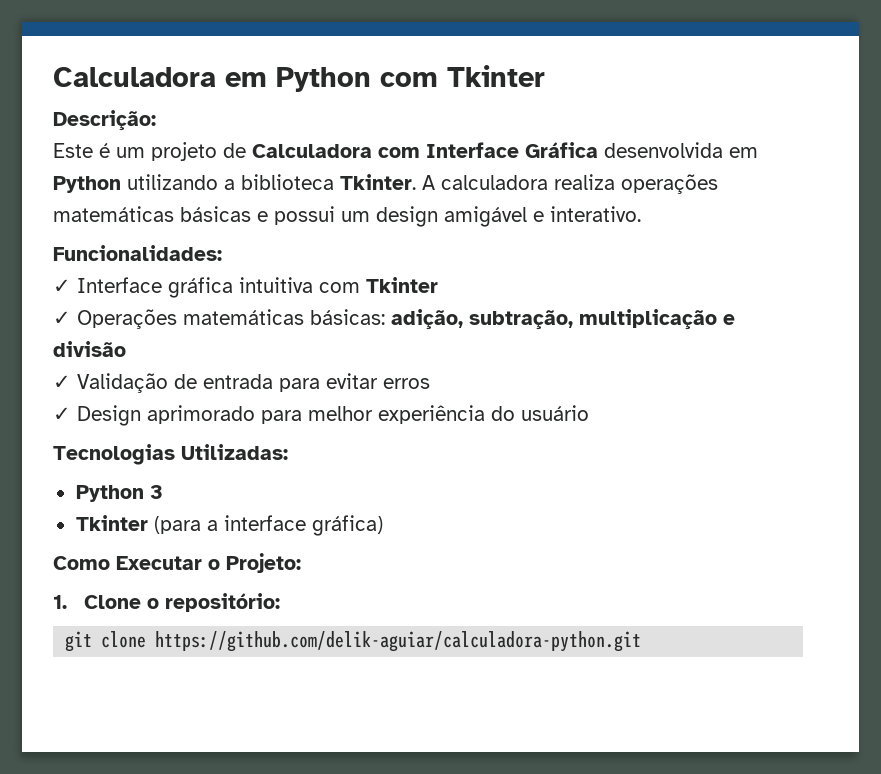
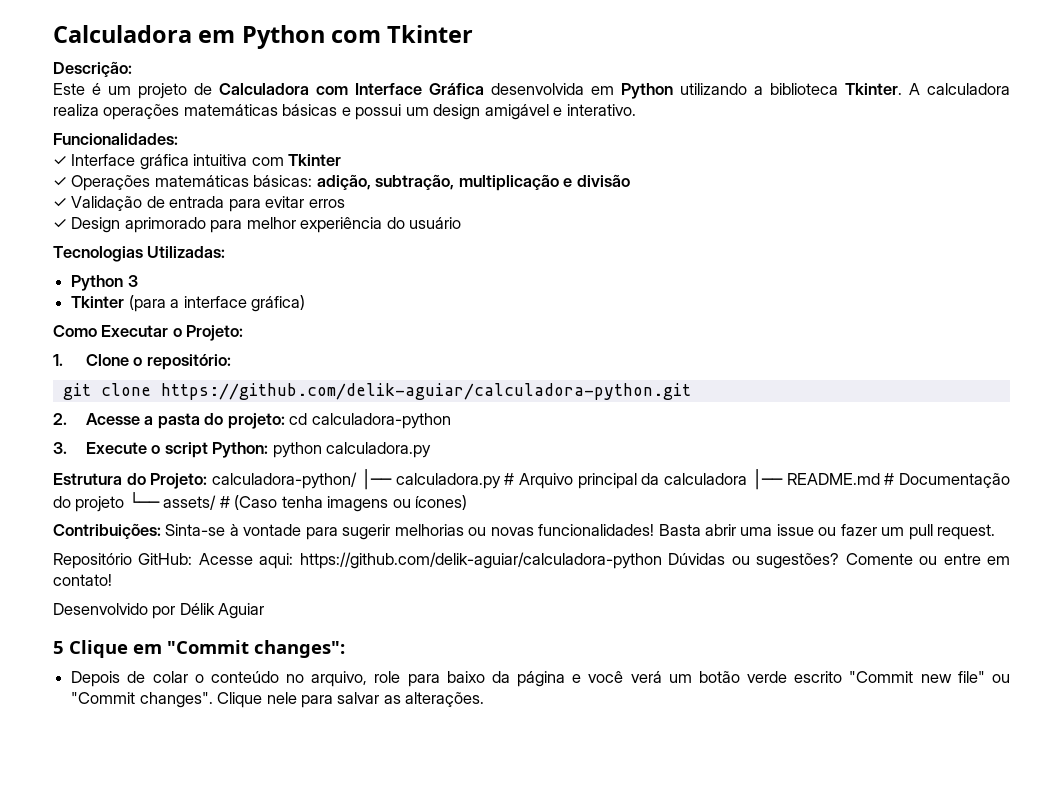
(642, 641) none -> [53,413,451,429] [53,442,432,458] [53,469,1010,490] [53,492,468,512] [53,523,996,540] [53,552,1011,569] [53,574,112,586] [53,603,265,619] [53,640,345,658] [71,671,1010,687] [71,692,485,708] // 2. Acesse a pasta do projeto: cd calculadora-python // 3. Execute o script Python: python calculadora.py // Estrutura do Projeto: calculadora-python/ │── calculadora.py # Arquivo principal da calculadora │── README.md # Documentação do projeto └── assets/ # (Caso tenha imagens ou ícones) // Contribuições: Sinta-se à vontade para sugerir melhorias ou novas funcionalidades! Basta abrir uma issue ou fazer um pull request. // Repositório GitHub: Acesse aqui: https://github.com/delik-aguiar/calculadora-python Dúvidas ou sugestões? Comente ou entre em contato! // Desenvolvido por Délik Aguiar // 5 Clique em "Commit changes": // Depois de colar o conteúdo no arquivo, role para baixo da página e você verá um botão verde escrito "Commit new file" ou "Commit changes". Clique nele para salvar as alterações.

